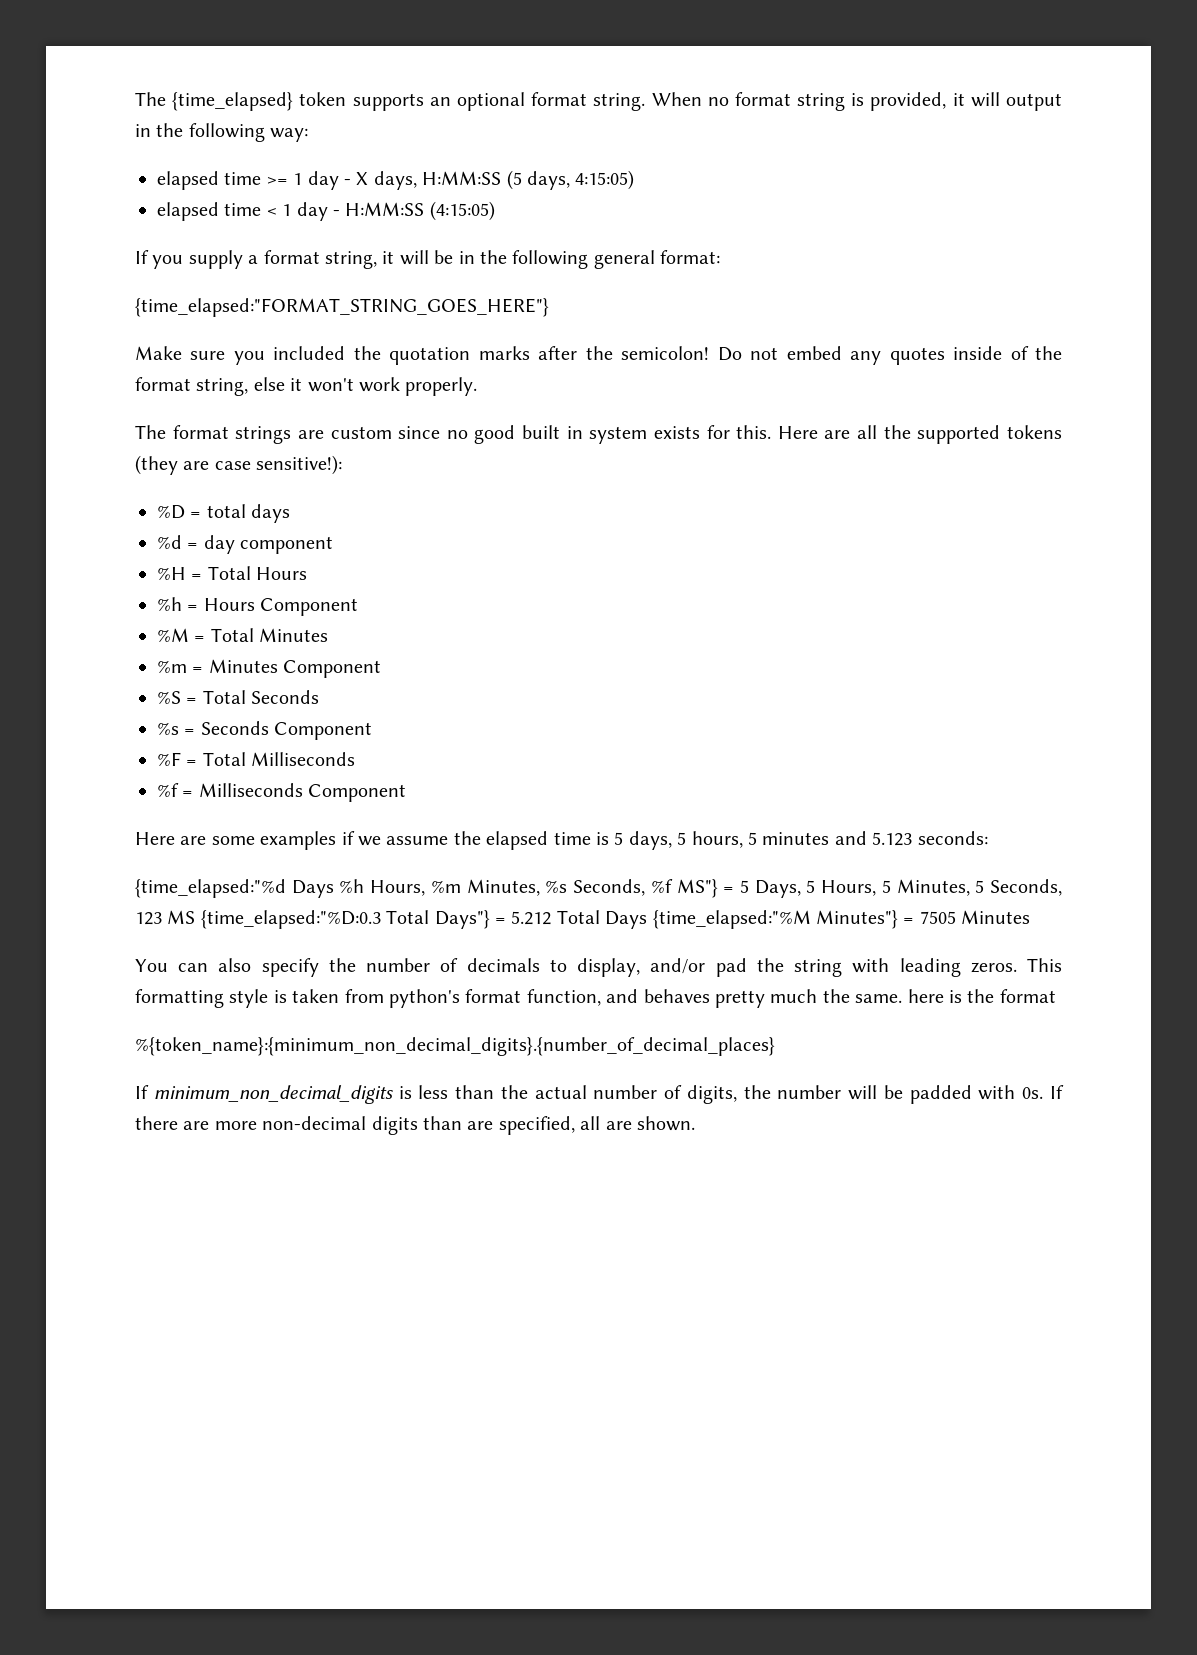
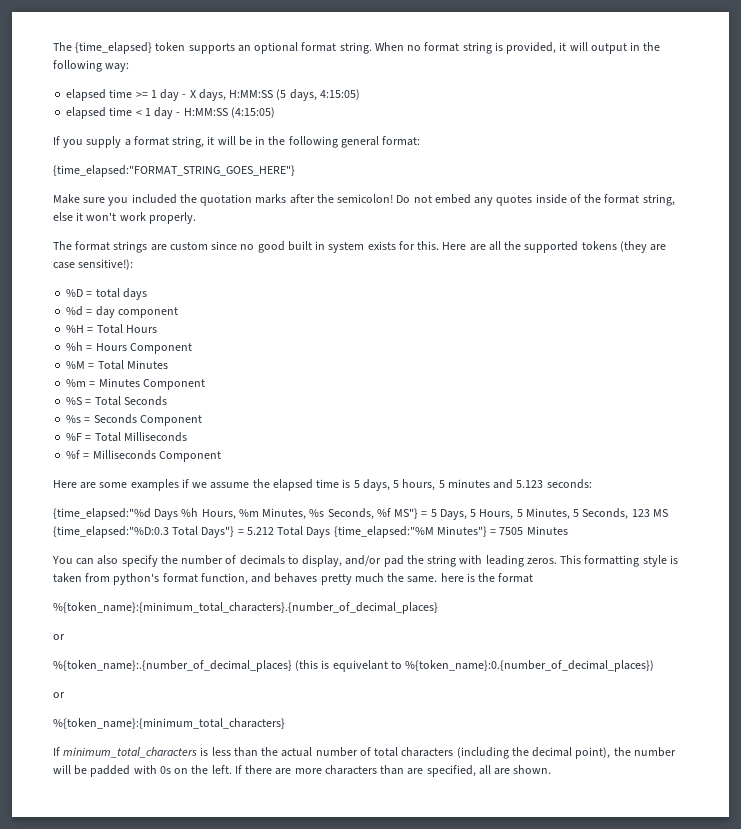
[135,1037,775,1056] [135,1085,393,1104] %{token_name}:{minimum_non_decimal_digits}.{number_of_decimal_places} // If minimum_non_decimal_digits -> [53,602,438,614] [53,634,65,640] [53,660,655,672] [53,692,65,698] [53,718,285,729] [53,747,198,758] %{token_name}:{minimum_total_characters}.{number_of_decimal_places} // or // %{token_name}:.{number_of_decimal_places} (this is equivelant to %{token_name}:0.{number_of_decimal_places}) // or // %{token_name}:{minimum_total_characters} // If minimum_total_characters
[686,1085,737,1104] digits, -> [374,747,611,759] total characters (including the decimal point),
[1022,1087,1044,1099] 0s. -> [159,765,232,774] 0s on the left.
[262,1116,418,1135] non-decimal digits -> [324,765,377,775] characters

